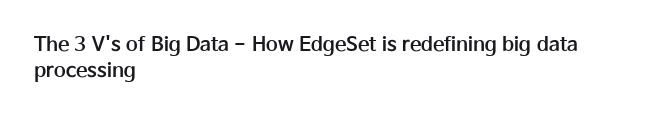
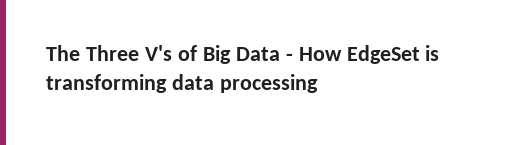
[74,36,87,51] 3 -> [85,45,139,61] Three
[402,36,532,56] redefining big -> [46,74,167,93] transforming

